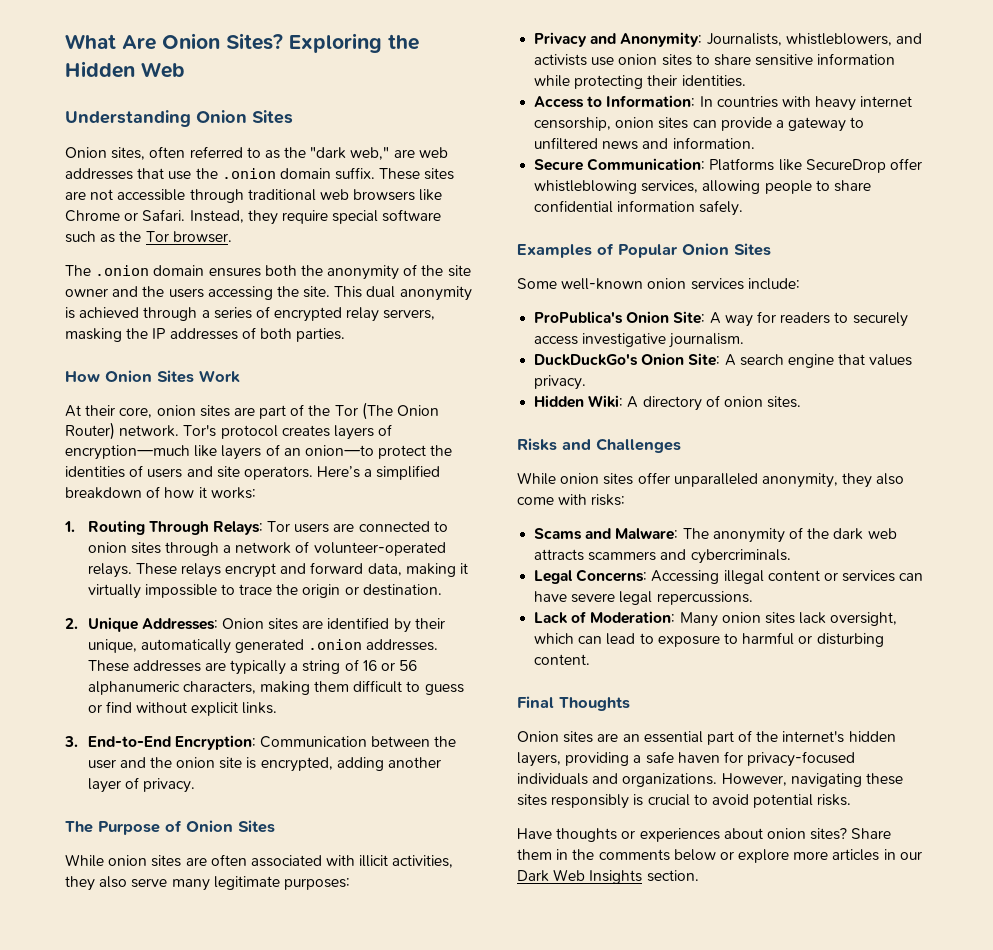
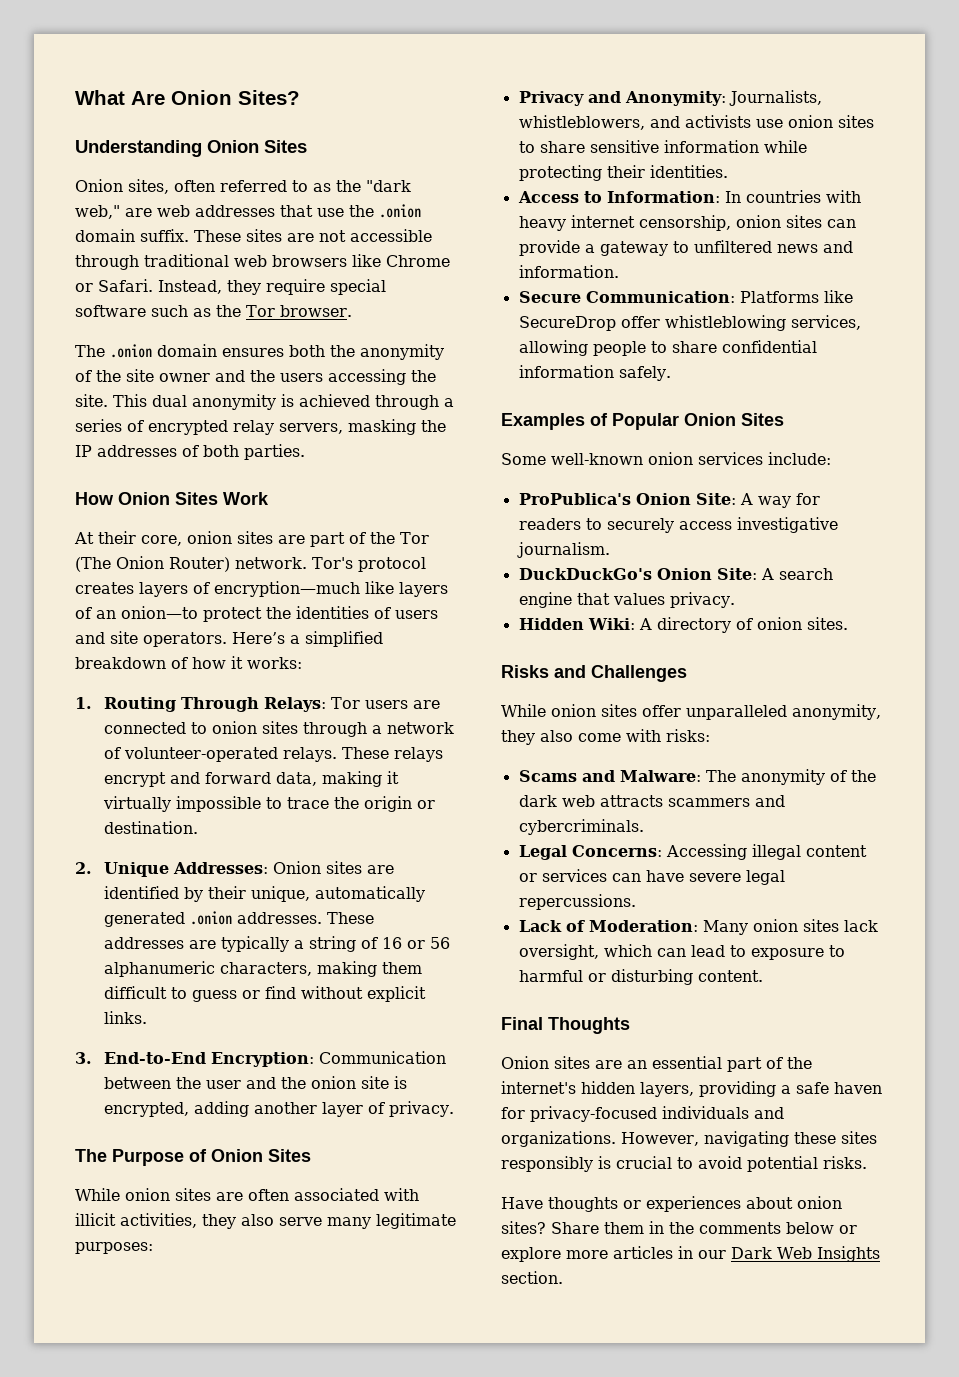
[289,33,419,53] [65,61,185,78] Exploring the Hidden Web -> (300, 97) none

